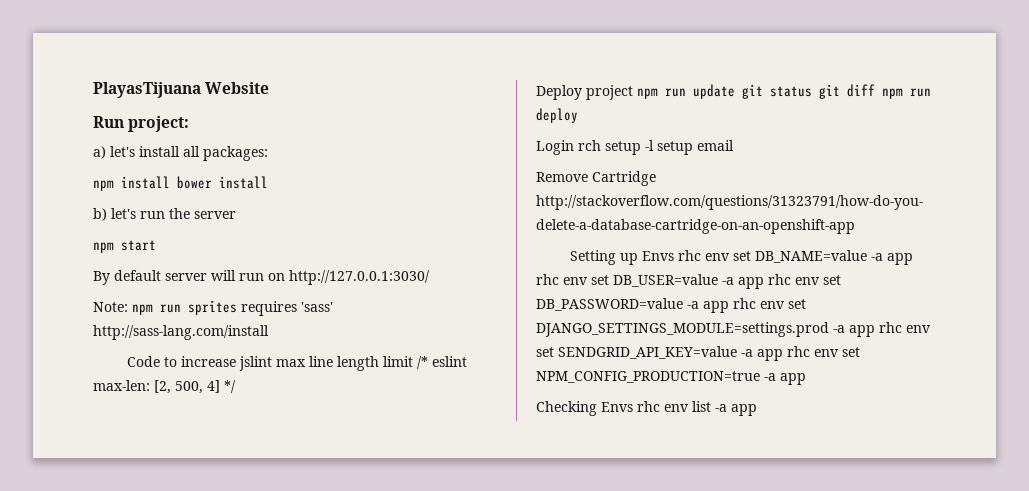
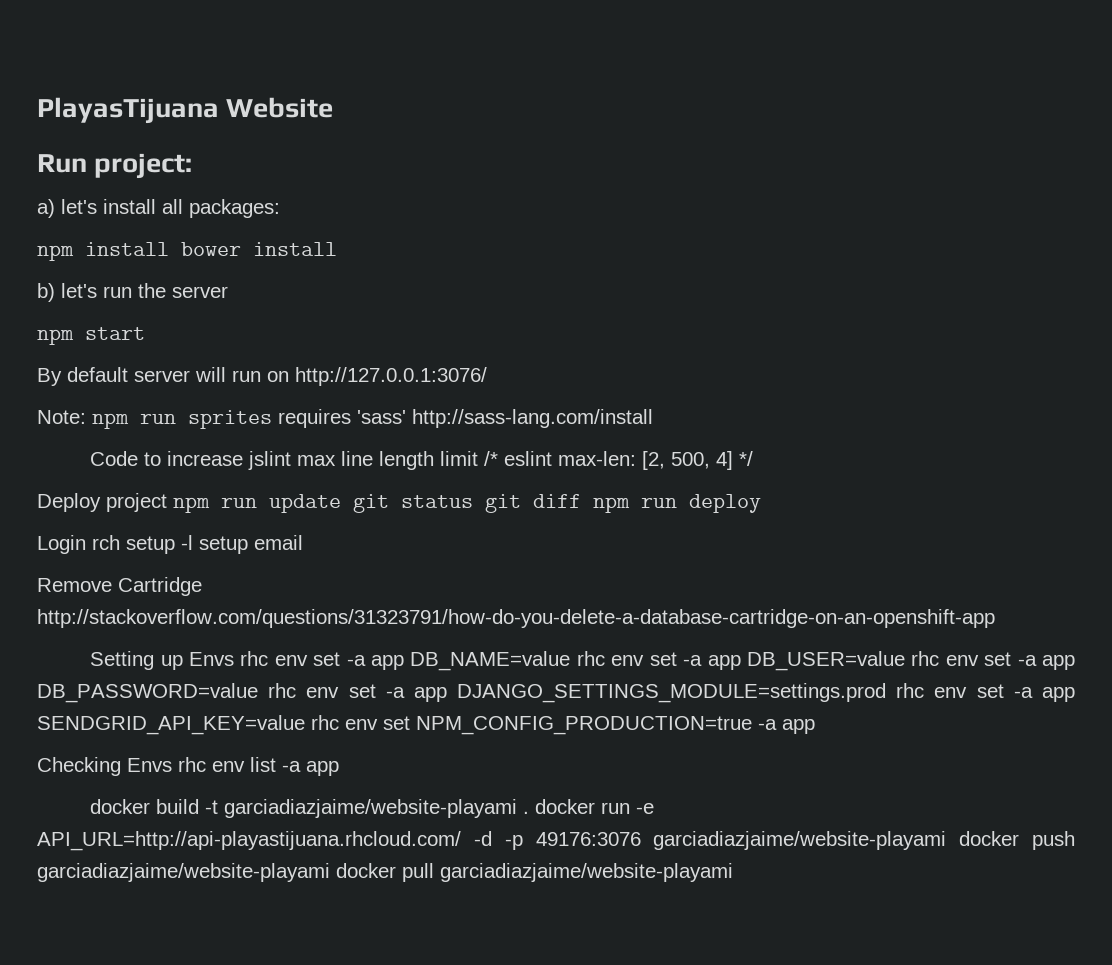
[289,270,430,285] http://127.0.0.1:3030/ -> [295,367,487,386] http://127.0.0.1:3076/
[754,250,913,265] [536,274,841,289] [536,298,806,313] [536,322,931,337] [536,346,783,361] DB_NAME=value -a app rhc env set DB_USER=value -a app rhc env set DB_PASSWORD=value -a app rhc env set DJANGO_SETTINGS_MODULE=settings.prod -a app rhc env set SENDGRID_API_KEY=value -a app -> [346,651,1075,671] [37,683,1075,703] [37,715,305,735] -a app DB_NAME=value rhc env set -a app DB_USER=value rhc env set -a app DB_PASSWORD=value rhc env set -a app DJANGO_SETTINGS_MODULE=settings.prod rhc env set -a app SENDGRID_API_KEY=value
(757, 410) none -> [90,799,655,818] [37,831,1075,851] [37,863,733,882] // docker build -t garciadiazjaime/website-playami . docker run -e API_URL=http://api-playastijuana.rhcloud.com/ -d -p 49176:3076 garciadiazjaime/website-playami docker push garciadiazjaime/website-playami docker pull garciadiazjaime/website-playami

